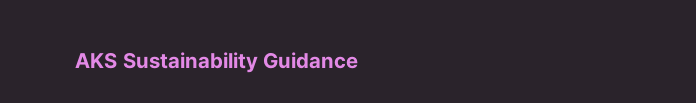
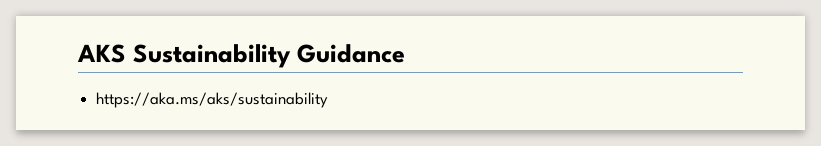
(359, 60) none -> [96,92,329,108] // https://aka.ms/aks/sustainability

